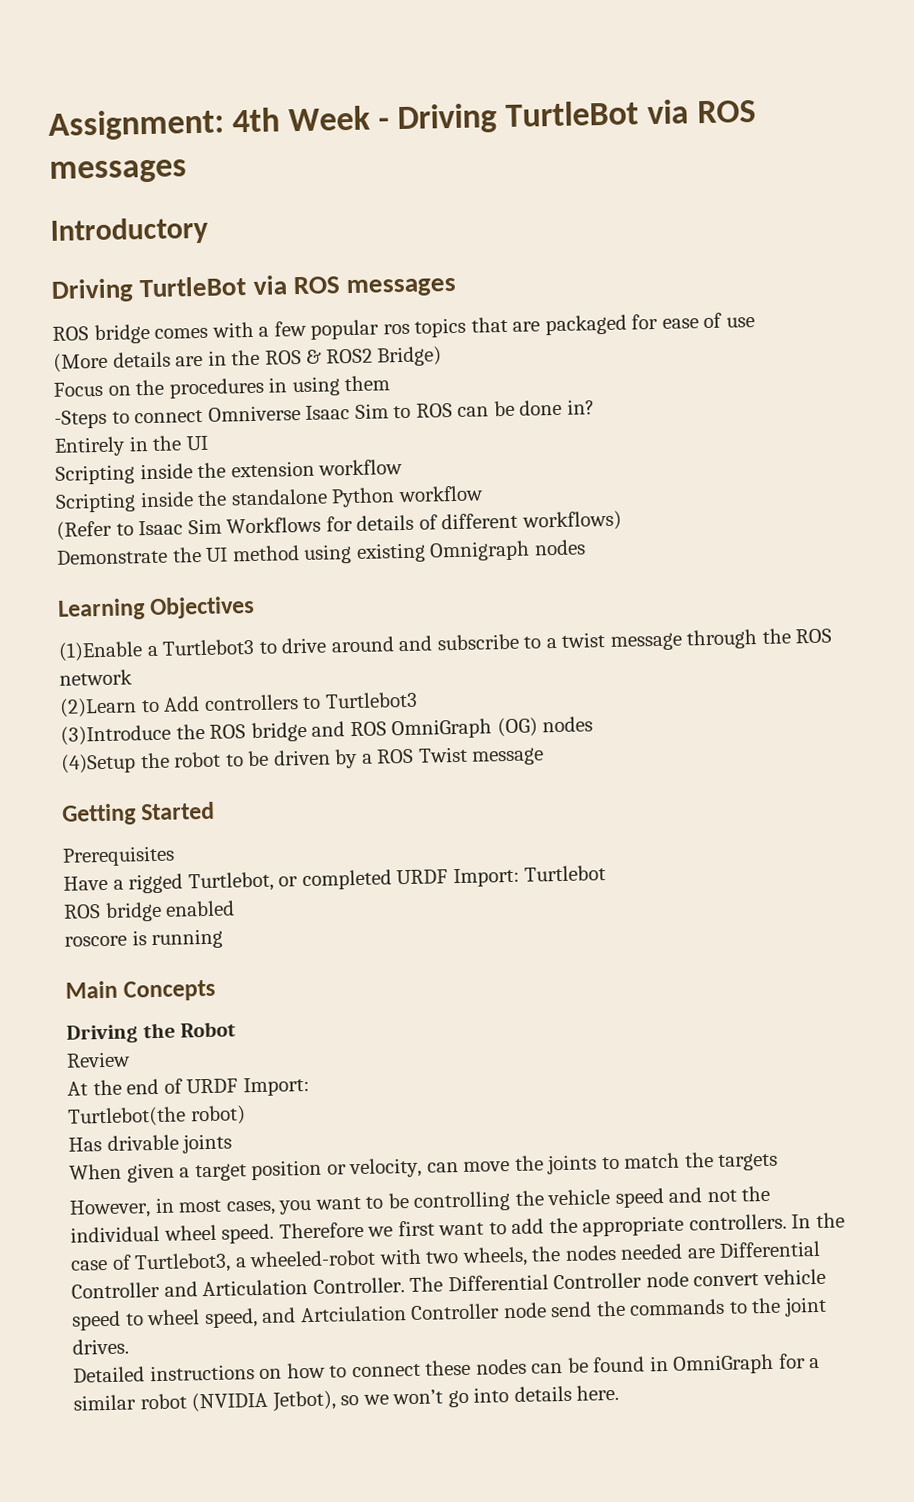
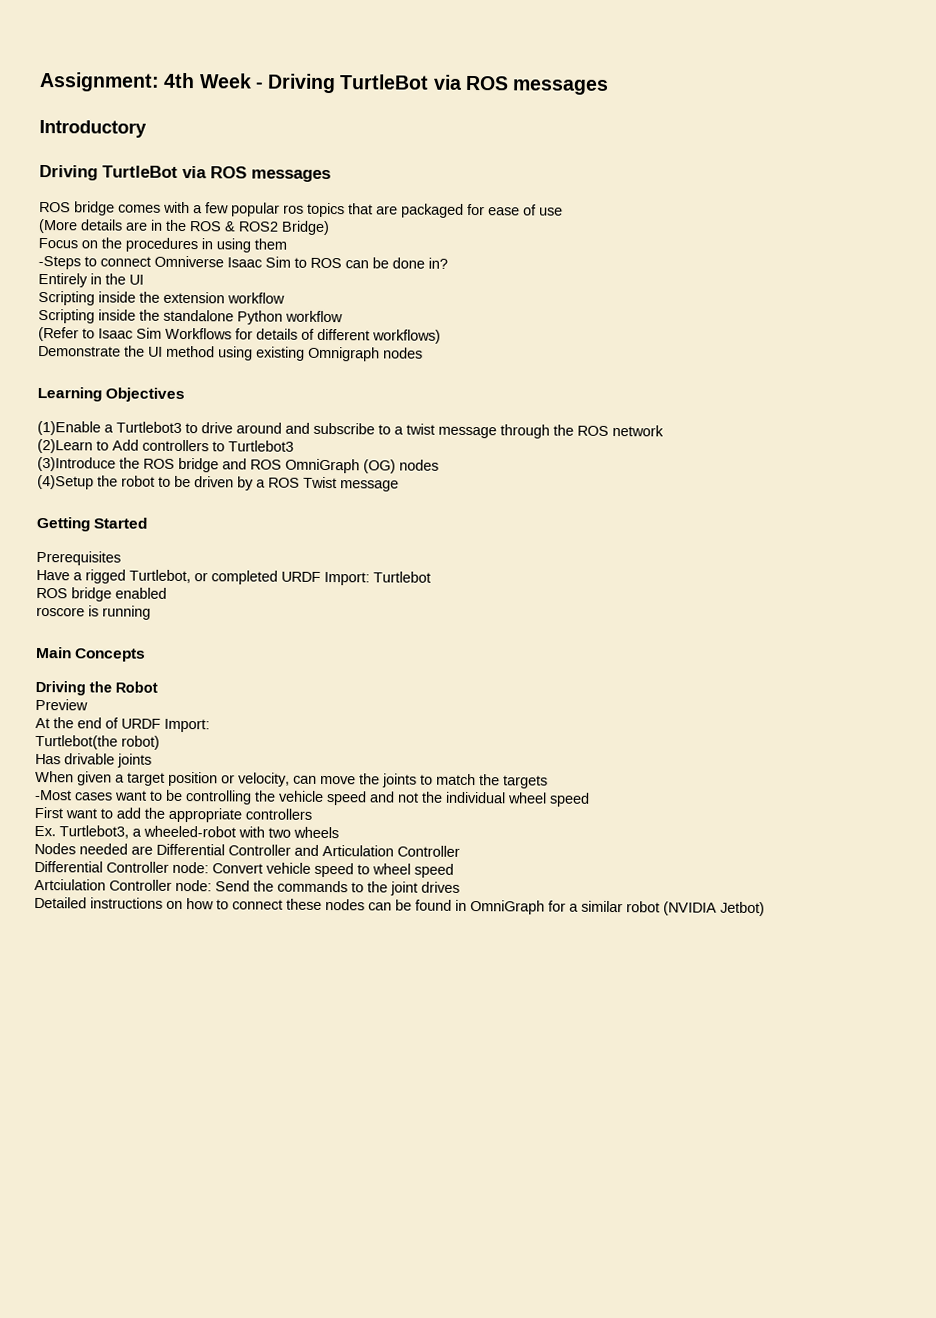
[66,1051,131,1068] Review -> [35,698,88,711] Preview
[69,1197,313,1219] However, in most cases, you -> [35,789,113,801] -Most cases
[221,1220,435,1244] speed. Therefore we first -> [549,792,590,807] [34,806,63,819] speed // First
[688,1212,845,1231] [70,1254,132,1271] controllers. In the case of -> [245,808,312,820] [34,825,56,837] controllers // Ex.
[461,1244,617,1267] wheels, the nodes -> [293,826,339,839] [34,842,76,855] wheels // Nodes
[312,1268,826,1294] [71,1301,593,1331] Controller. The Differential Controller node convert vehicle speed to wheel speed, and Artciulation Controller node send -> [397,845,460,857] [34,860,454,878] [34,878,250,892] Controller // Differential Controller node: Convert vehicle speed to wheel speed // Artciulation Controller node: Send
[72,1338,129,1355] drives. -> [421,881,460,893] drives
[271,1384,620,1412] Jetbot), so we won’t go into details here. -> [720,901,765,917] Jetbot)

